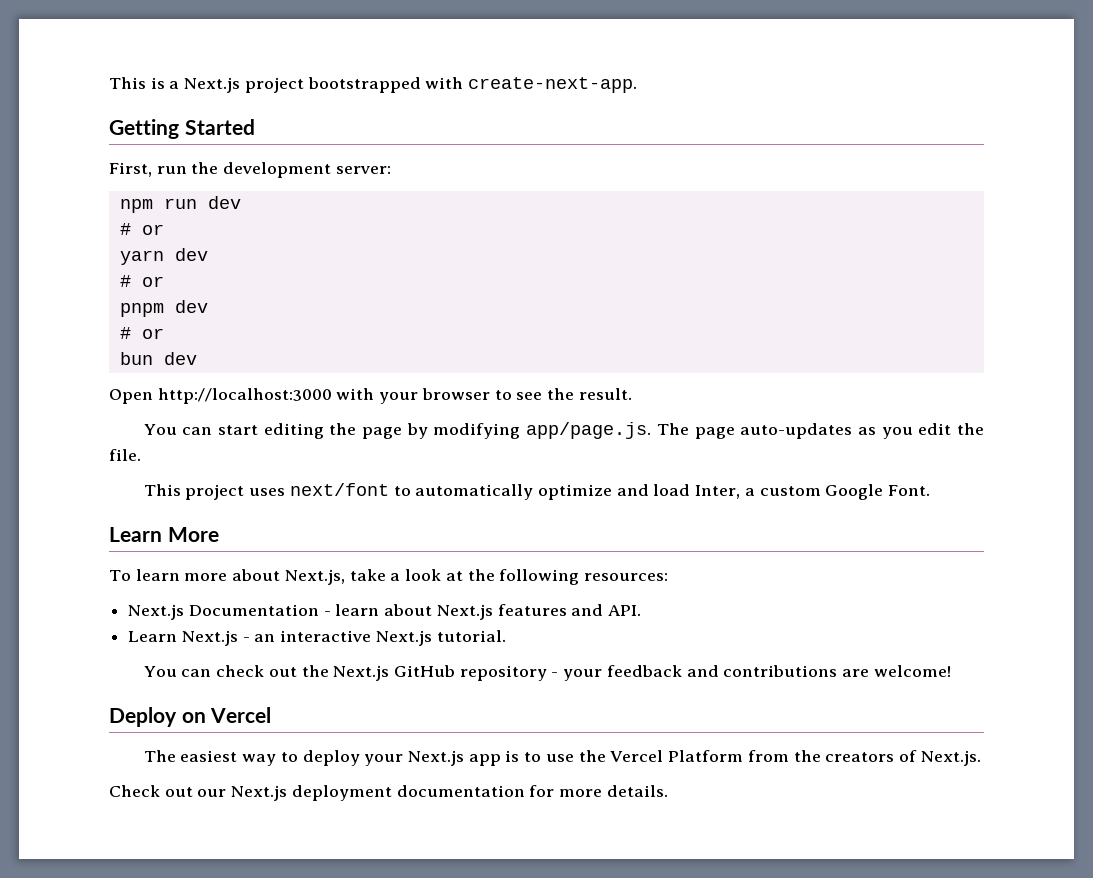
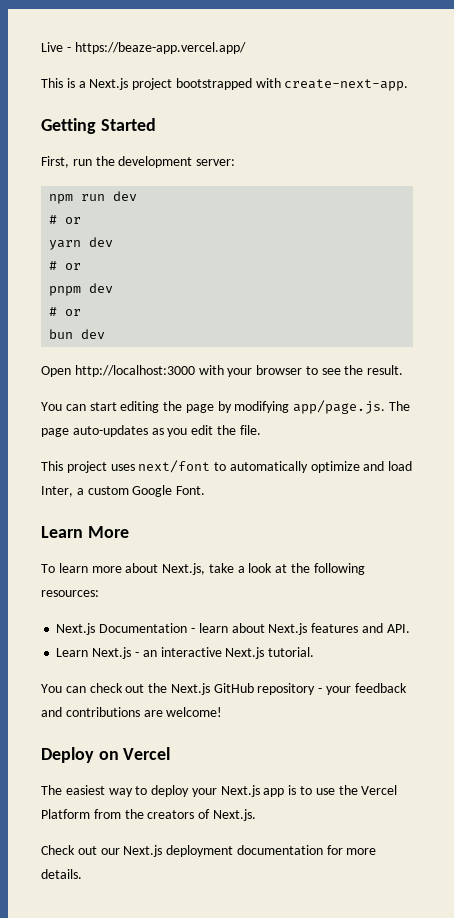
(109, 83) none -> [41,42,246,54] Live - https://beaze-app.vercel.app/ //

